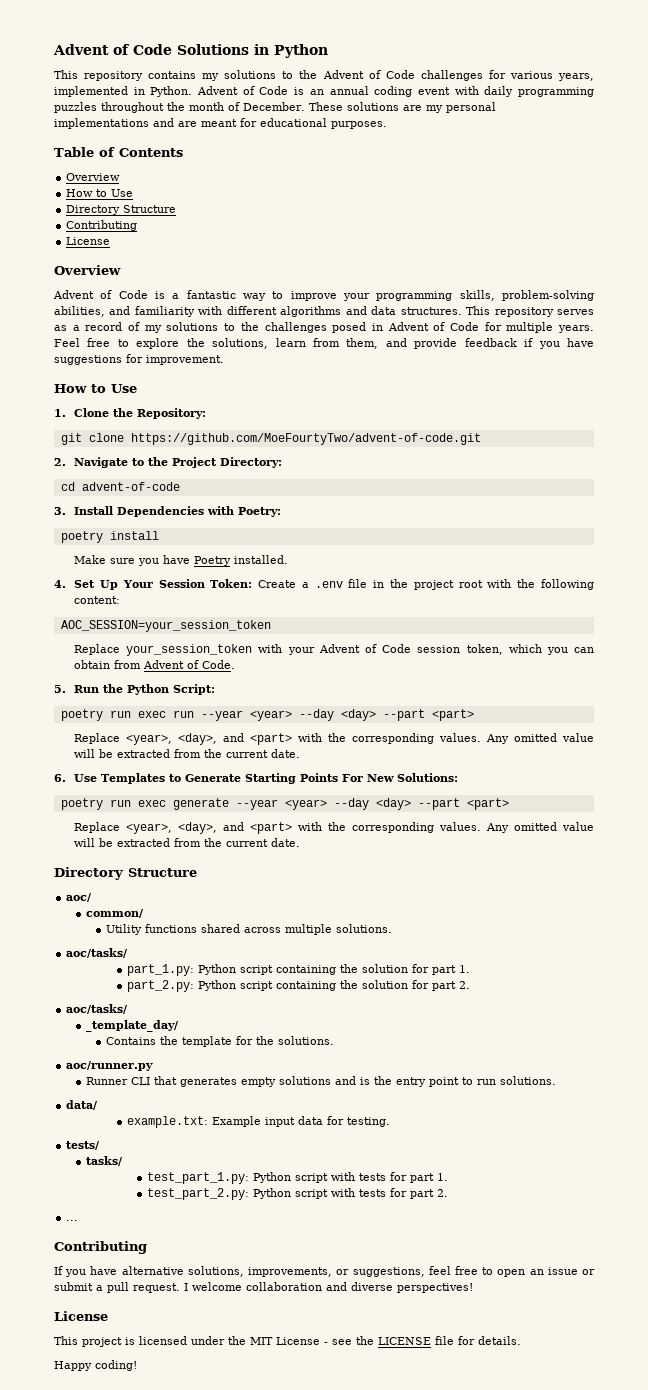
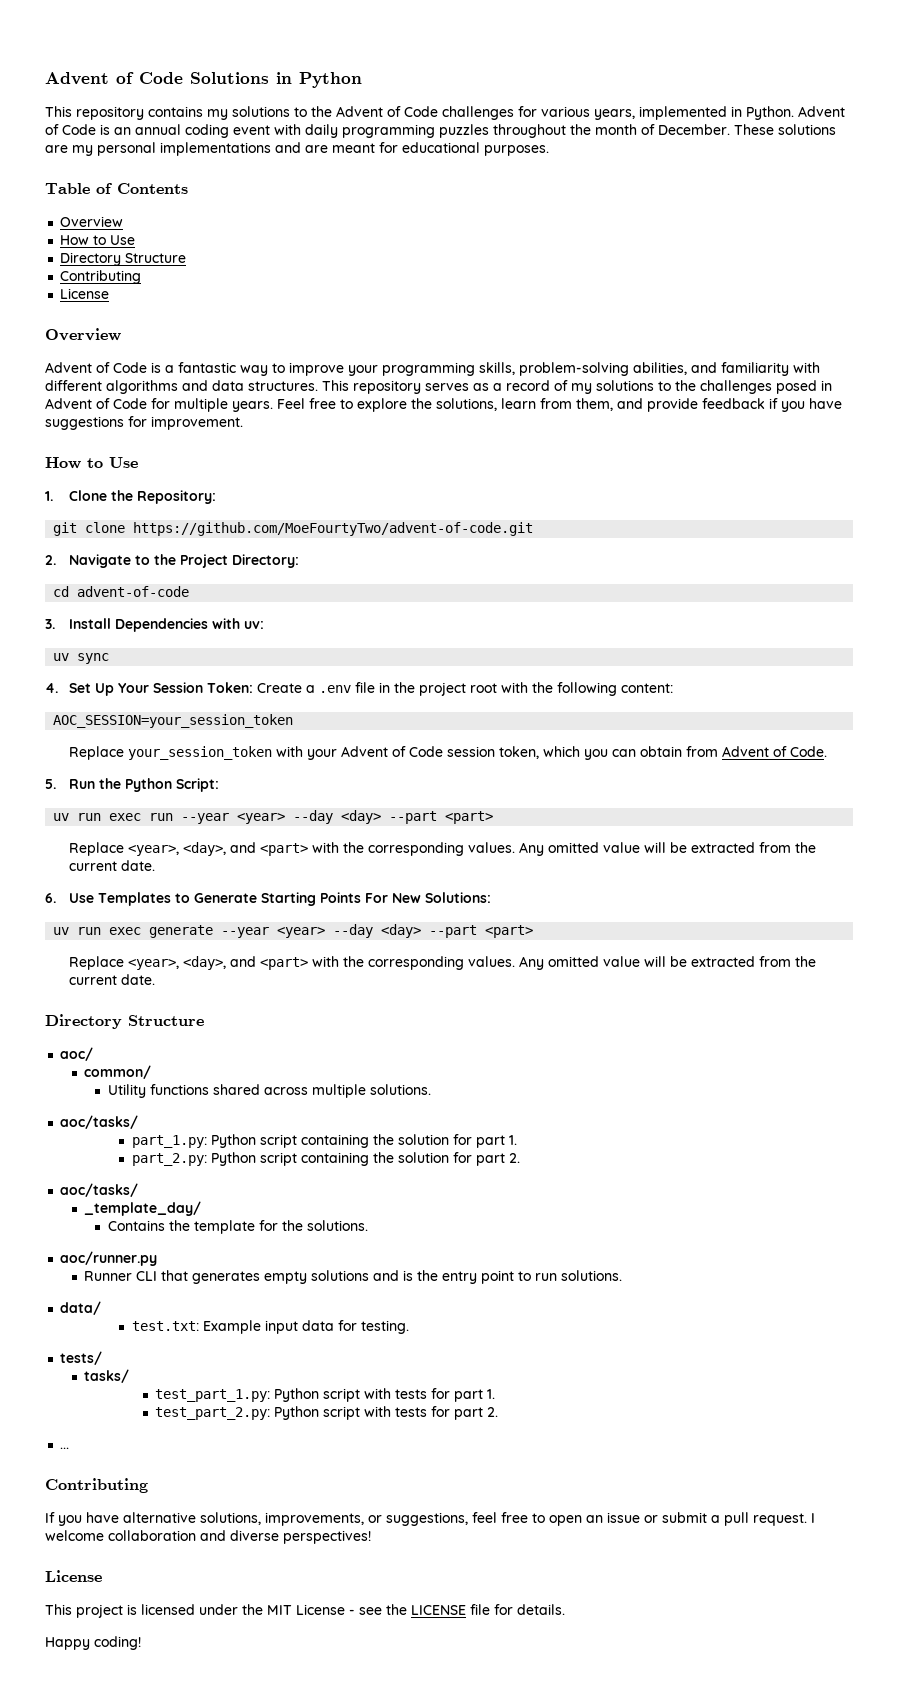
[238,507,282,517] [60,531,159,543] [74,555,289,566] Poetry: // poetry install // Make sure you have Poetry installed. -> [243,621,264,629] [53,653,110,664] uv: // uv sync
[60,709,103,721] poetry -> [53,813,70,821] uv
[60,798,103,810] poetry -> [53,927,70,935] uv
[126,1116,208,1128] example.txt: -> [131,1321,199,1331] test.txt:

